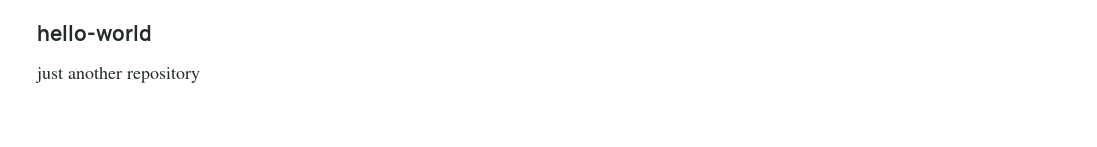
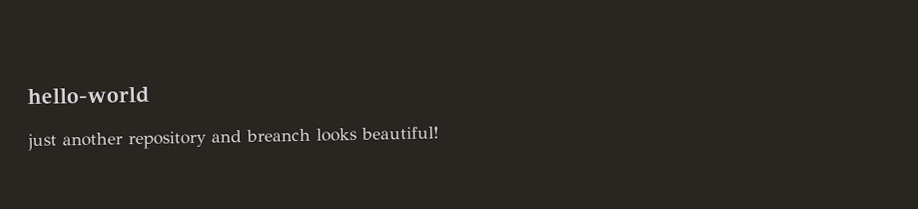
(200, 75) none -> [211,126,439,143] and breanch looks beautiful!

